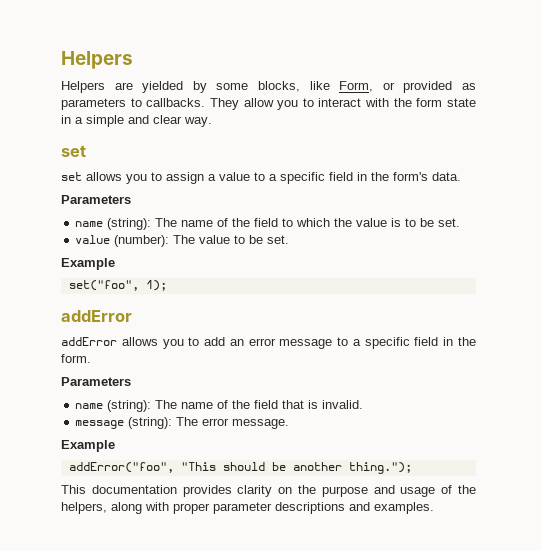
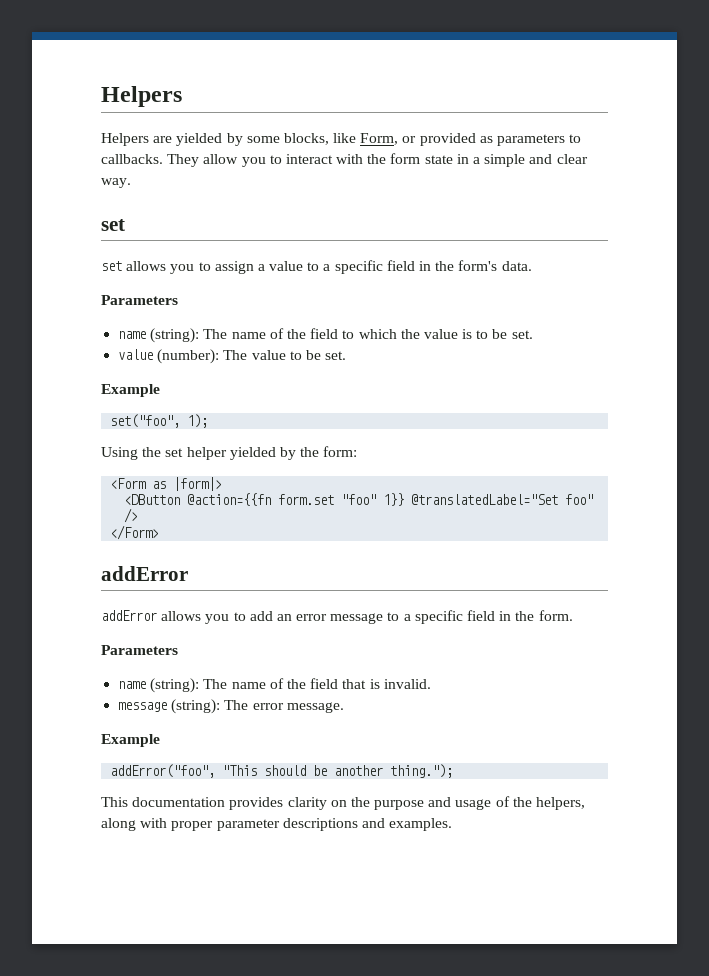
(167, 285) none -> [101,446,358,460] [110,477,223,491] [124,493,594,506] [124,508,139,523] [110,525,160,540] // Using the set helper yielded by the form: // <Form as |form|> // <DButton @action={{fn form.set "foo" 1}} @translatedLabel="Set foo" /> // </Form>

